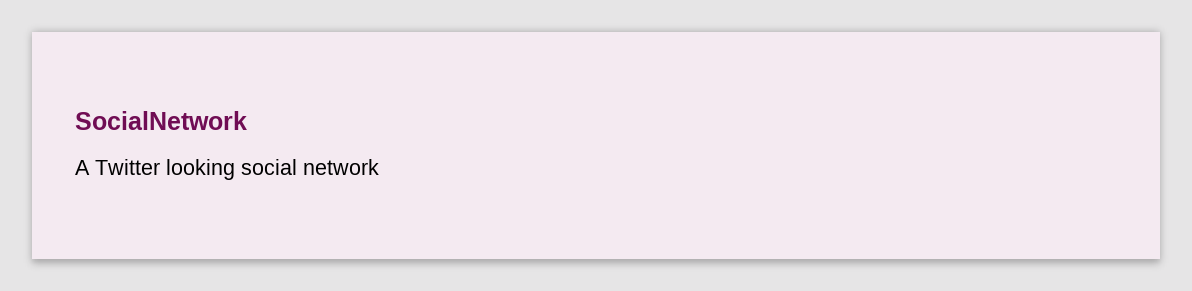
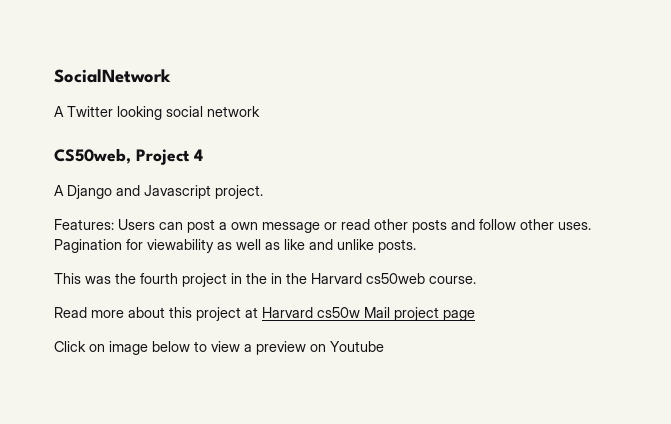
(379, 167) none -> [54,148,203,165] [54,185,263,199] [54,219,591,233] [54,239,416,253] [54,273,476,287] [54,307,475,321] [54,341,384,355] // CS50web, Project 4 // A Django and Javascript project. // Features: Users can post a own message or read other posts and follow other uses. Pagination for viewability as well as like and unlike posts. // This was the fourth project in the in the Harvard cs50web course. // Read more about this project at Harvard cs50w Mail project page // Click on image below to view a preview on Youtube

